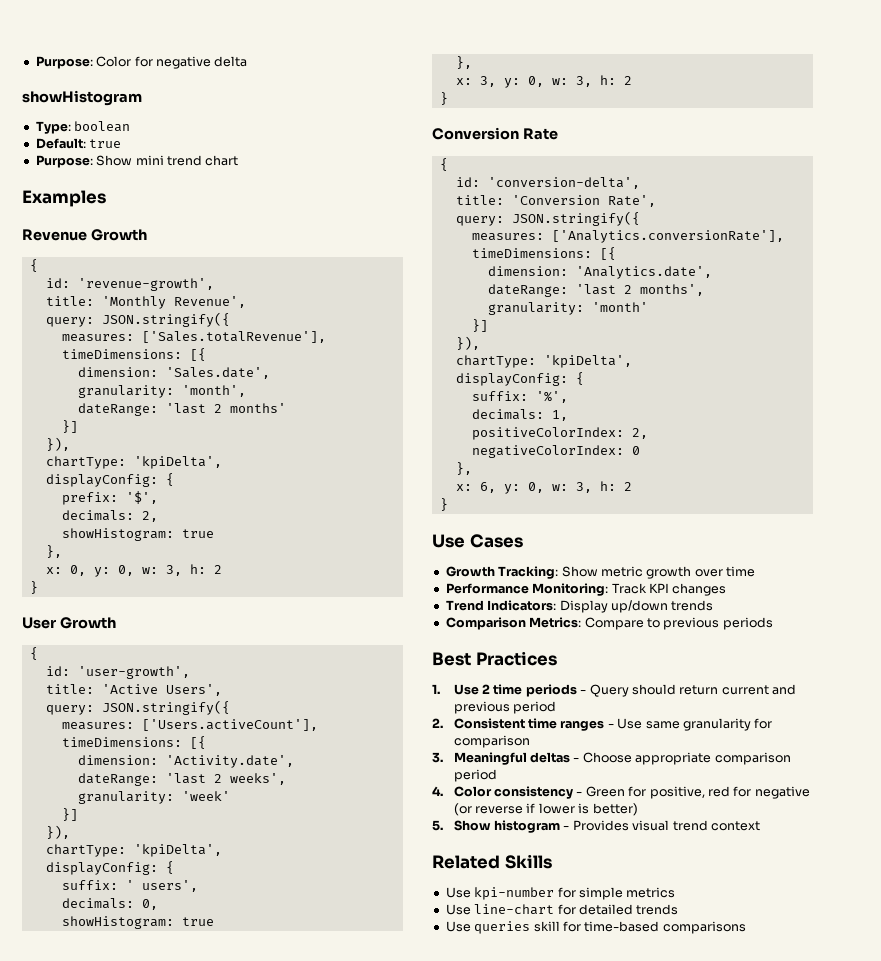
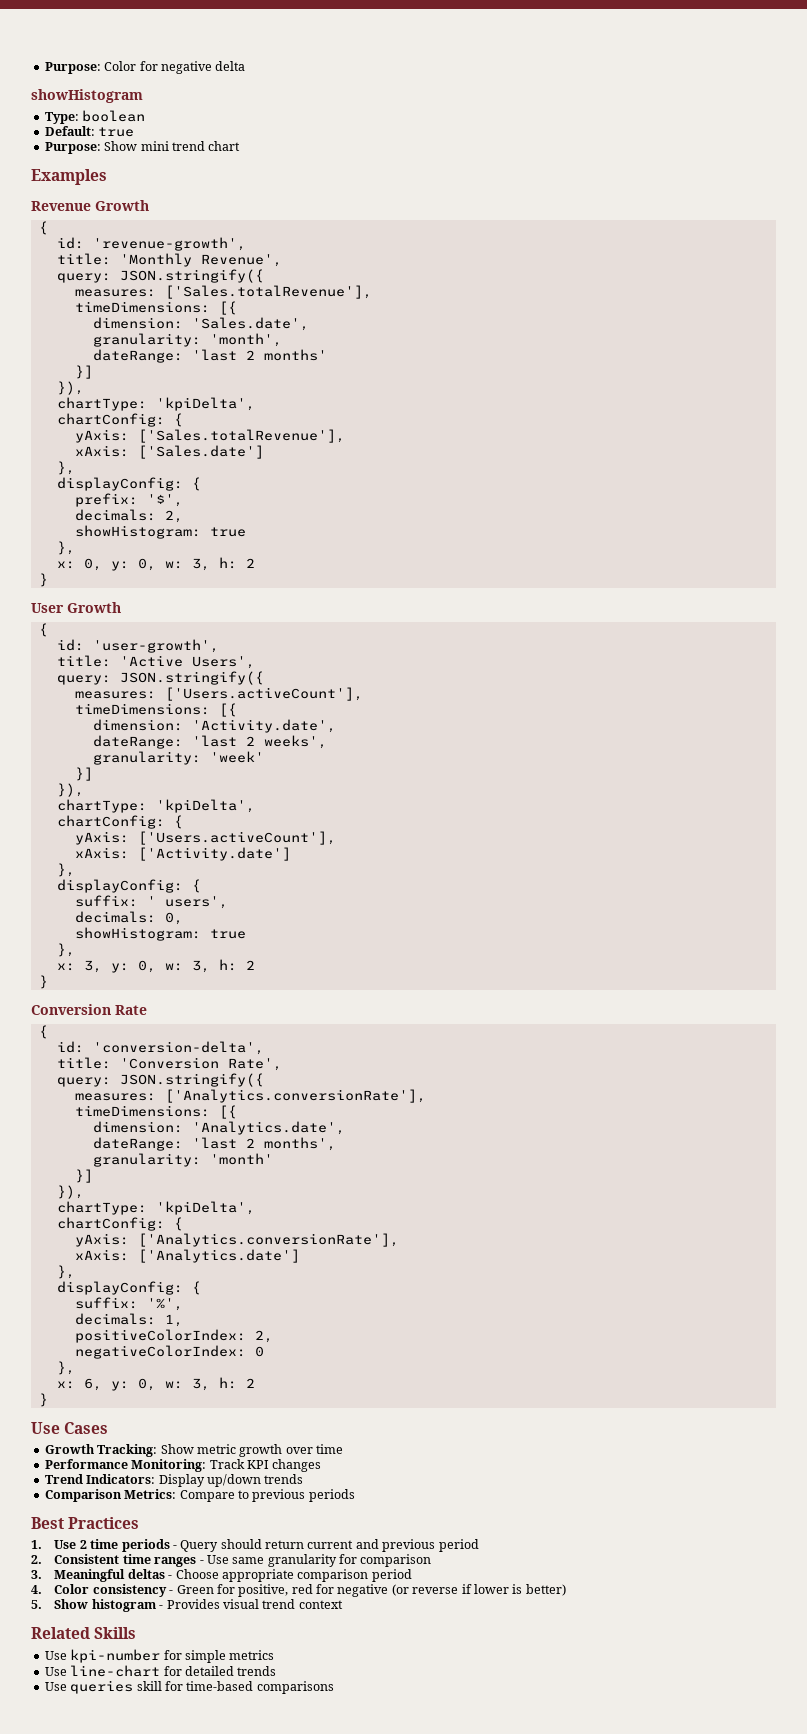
(222, 462) none -> [56,413,183,427] [74,429,345,443] [74,445,264,459] [56,461,75,475] // chartConfig: { // yAxis: ['Sales.totalRevenue'], // xAxis: ['Sales.date'] // },
(222, 850) none -> [56,815,183,829] [74,831,336,845] [74,847,291,861] [56,863,75,877] // chartConfig: { // yAxis: ['Users.activeCount'], // xAxis: ['Activity.date'] // },
(632, 361) none -> [56,1217,183,1231] [74,1233,399,1247] [74,1249,300,1263] [56,1265,75,1279] // chartConfig: { // yAxis: ['Analytics.conversionRate'], // xAxis: ['Analytics.date'] // },

